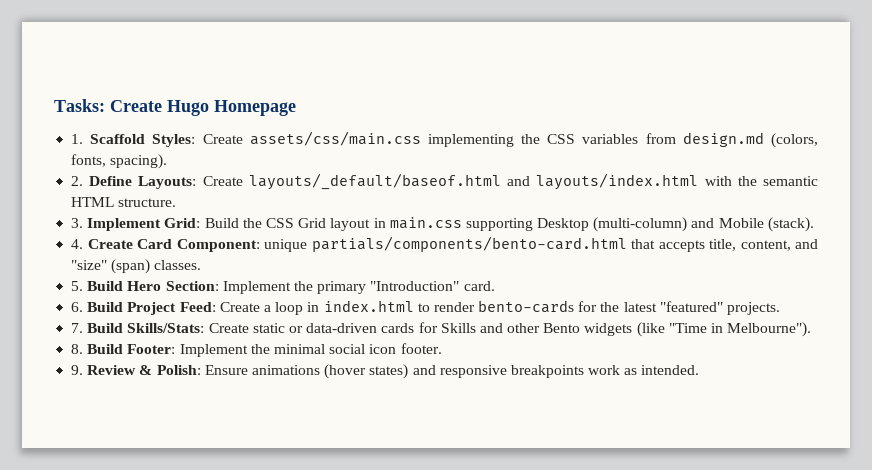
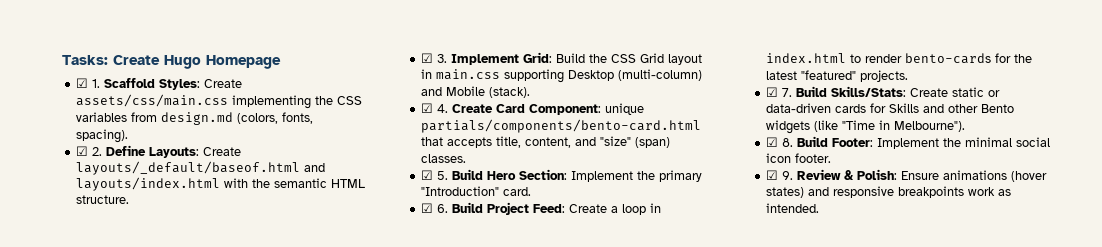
(296, 108) none -> [76,78,89,88] ☑
(168, 161) none -> [76,146,89,156] ☑
(177, 202) none -> [421,53,434,63] ☑
(814, 224) none -> [421,103,434,113] ☑
(202, 265) none -> [421,170,434,180] ☑
(495, 286) none -> [421,203,434,213] ☑
(781, 308) none -> [766,87,779,97] ☑
(812, 329) none -> [766,137,779,147] ☑
(442, 348) none -> [766,170,779,180] ☑

